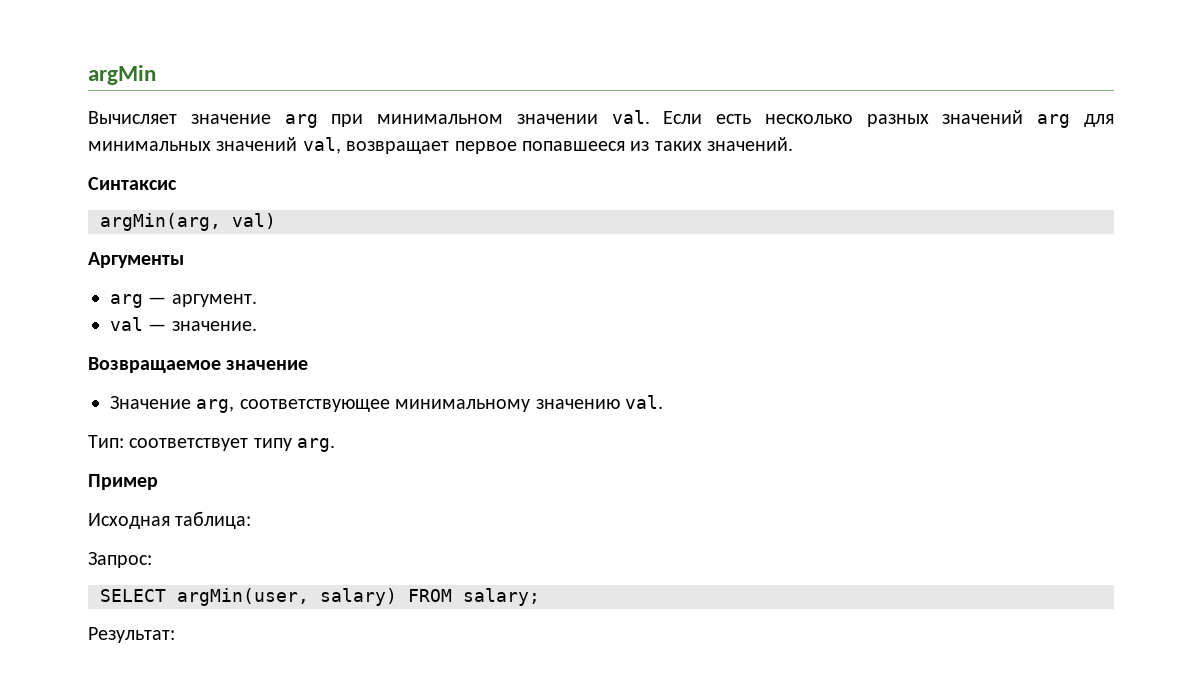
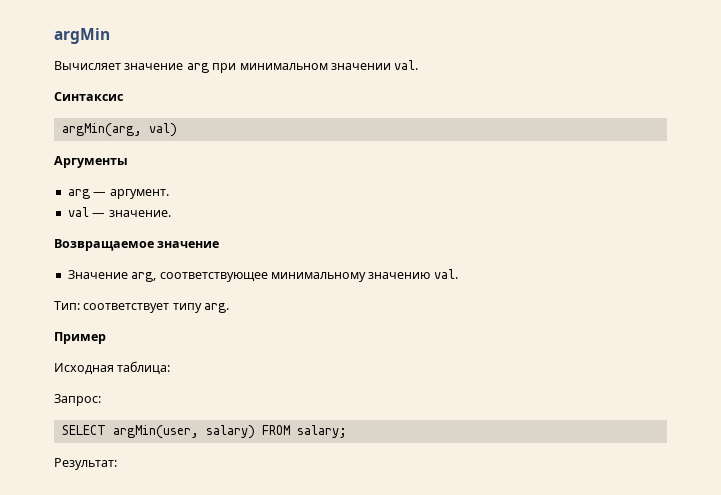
[663,110,1114,128] [88,137,794,154] Если есть несколько разных значений arg для минимальных значений val, возвращает первое попавшееся из таких значений. -> (419, 65) none

